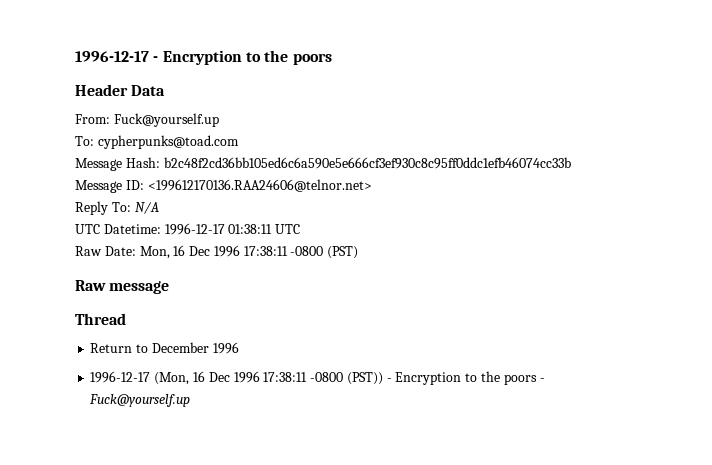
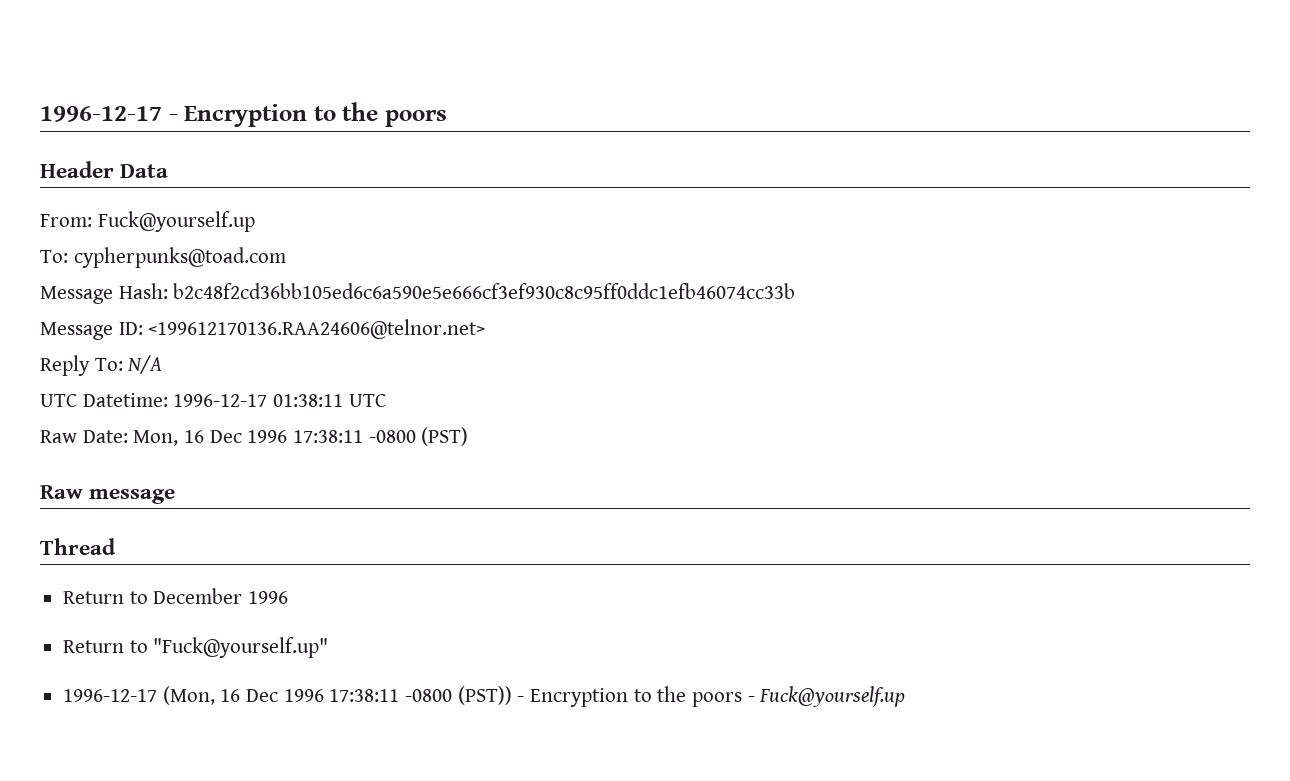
(239, 348) none -> [63,637,329,658] // Return to "Fuck@yourself.up"

